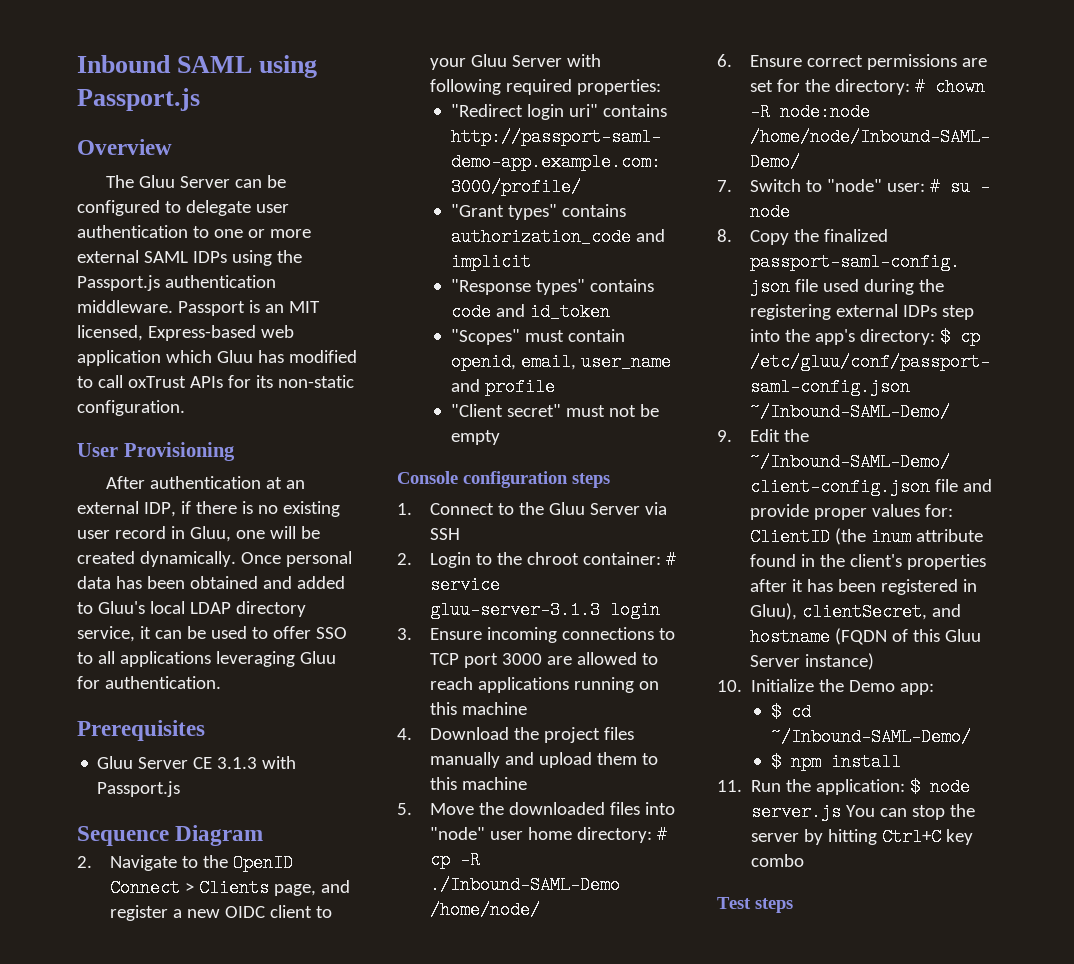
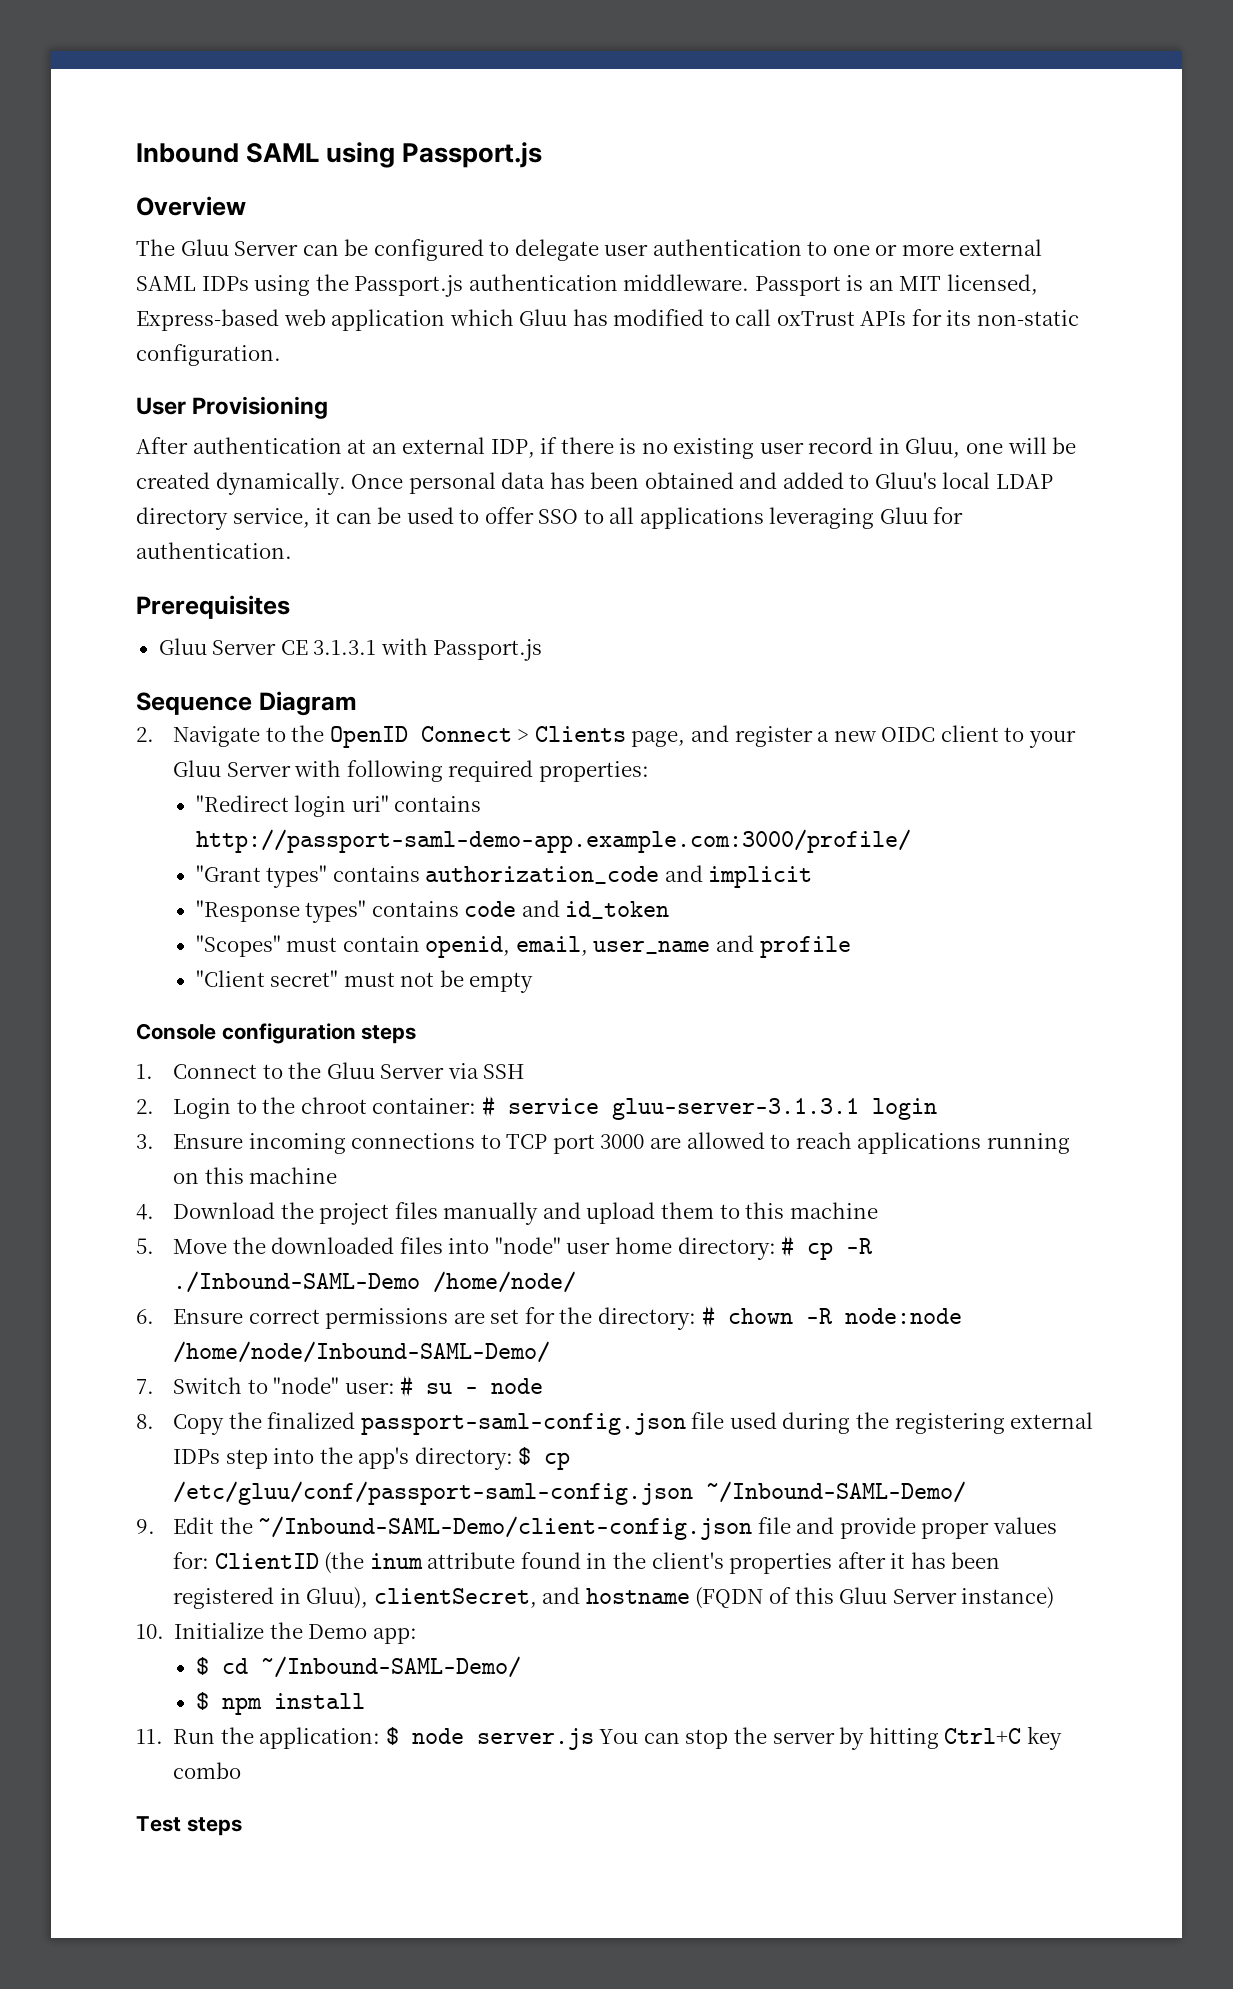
[217,757,258,769] 3.1.3 -> [313,640,377,655] 3.1.3.1
[430,601,601,619] gluu-server-3.1.3 -> [611,1098,859,1120] gluu-server-3.1.3.1

